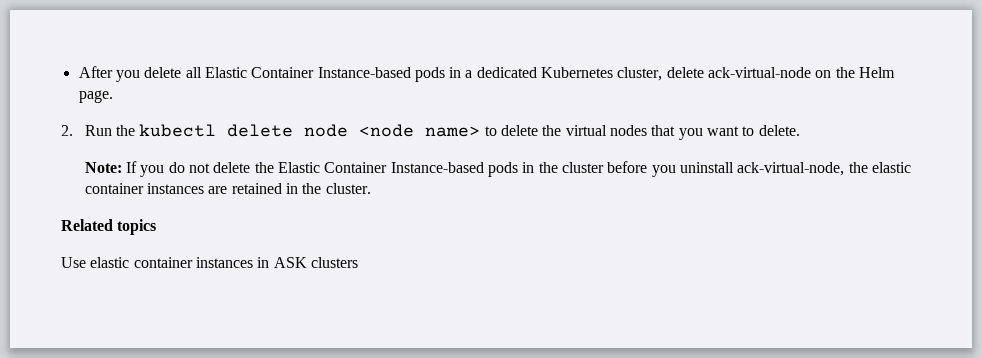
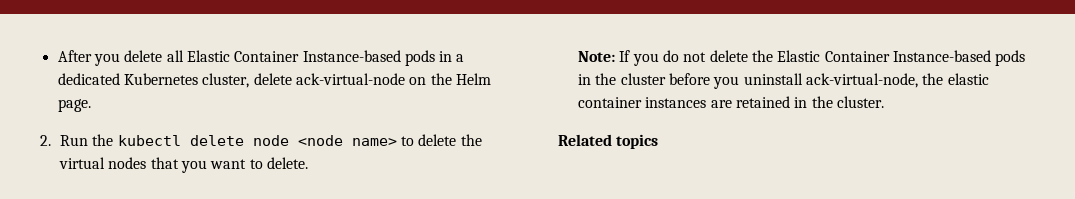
[61,257,358,268] // Use elastic container instances in ASK clusters -> (659, 141) none

